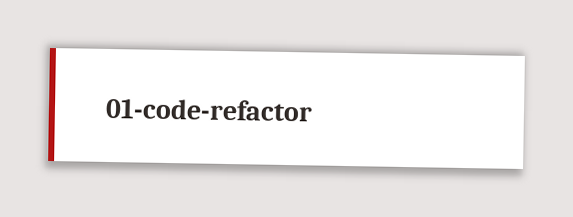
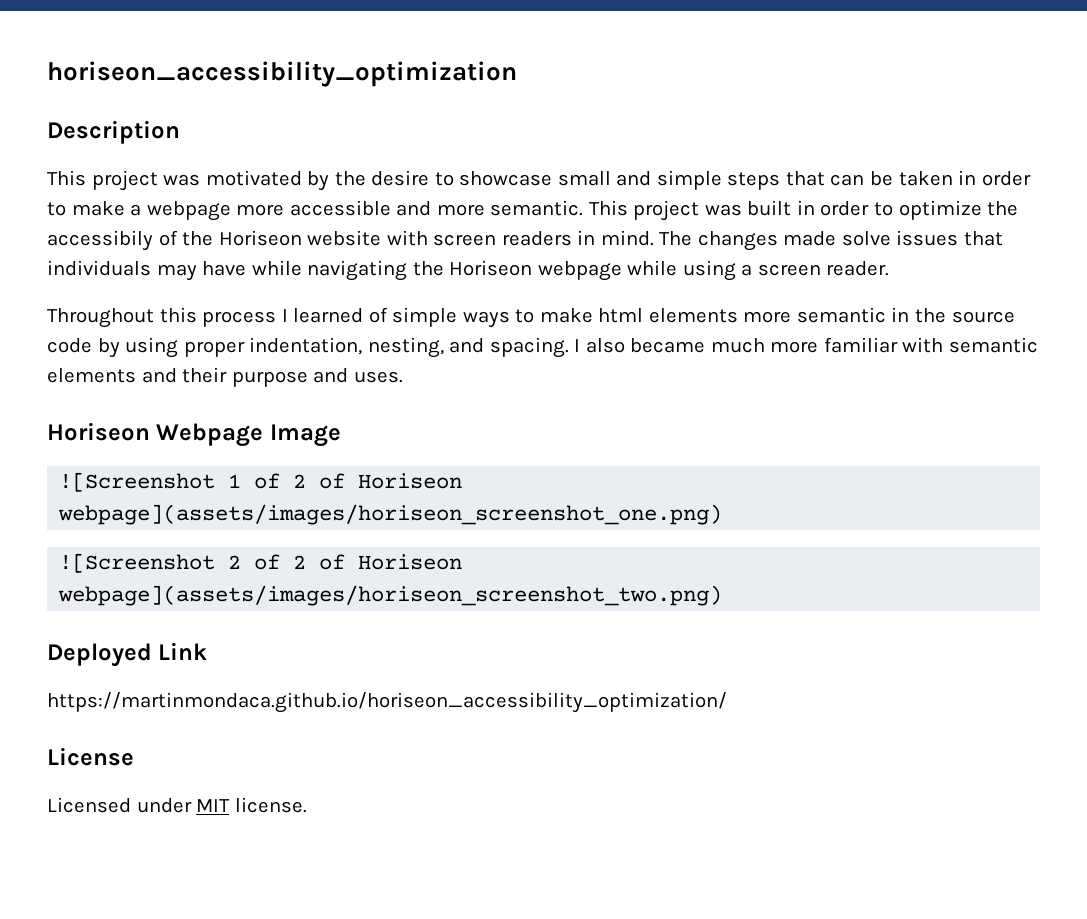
[105,97,313,122] 01-code-refactor -> [47,61,517,87] [47,120,180,144] [47,170,1031,191] [47,200,1019,221] [47,230,1004,251] [47,260,890,281] [47,307,1015,328] [47,337,1039,358] [47,367,403,387] [47,422,341,447] [59,472,463,492] [58,504,723,525] [59,553,463,573] [58,585,723,606] [47,642,208,667] [47,692,727,713] [47,747,134,766] [47,797,307,813] horiseon_accessibility_optimization // Description // This project was motivated by the desire to showcase small and simple steps that can be taken in order to make a webpage more accessible and more semantic. This project was built in order to optimize the accessibily of the Horiseon website with screen readers in mind. The changes made solve issues that individuals may have while navigating the Horiseon webpage while using a screen reader. // Throughout this process I learned of simple ways to make html elements more semantic in the source code by using proper indentation, nesting, and spacing. I also became much more familiar with semantic elements and their purpose and uses. // Horiseon Webpage Image // ![Screenshot 1 of 2 of Horiseon webpage](assets/images/horiseon_screenshot_one.png) // ![Screenshot 2 of 2 of Horiseon webpage](assets/images/horiseon_screenshot_two.png) // Deployed Link // https://martinmondaca.github.io/horiseon_accessibility_optimization/ // License // Licensed under MIT license.

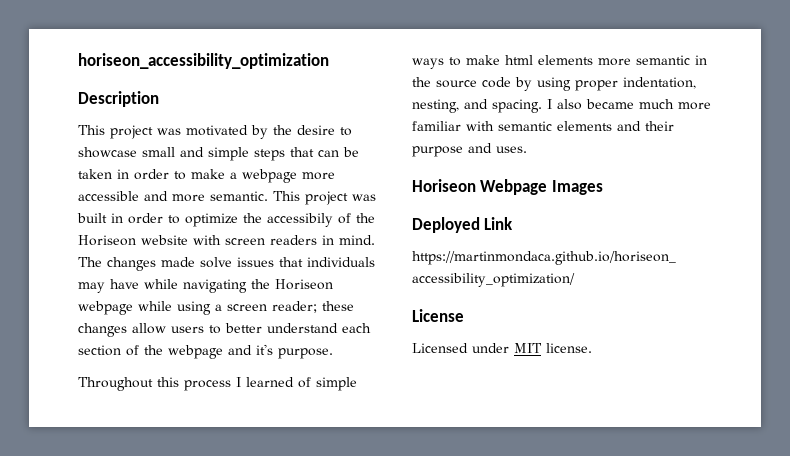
[826,261,890,276] reader. -> [272,301,354,313] [78,323,371,337] [78,344,333,359] reader; these changes allow users to better understand each section of the webpage and it's purpose.
[269,424,341,447] [59,472,463,492] [58,504,723,525] [59,553,463,573] [58,585,723,606] Image // ![Screenshot 1 of 2 of Horiseon webpage](assets/images/horiseon_screenshot_one.png) // ![Screenshot 2 of 2 of Horiseon webpage](assets/images/horiseon_screenshot_two.png) -> [551,180,603,195] Images

